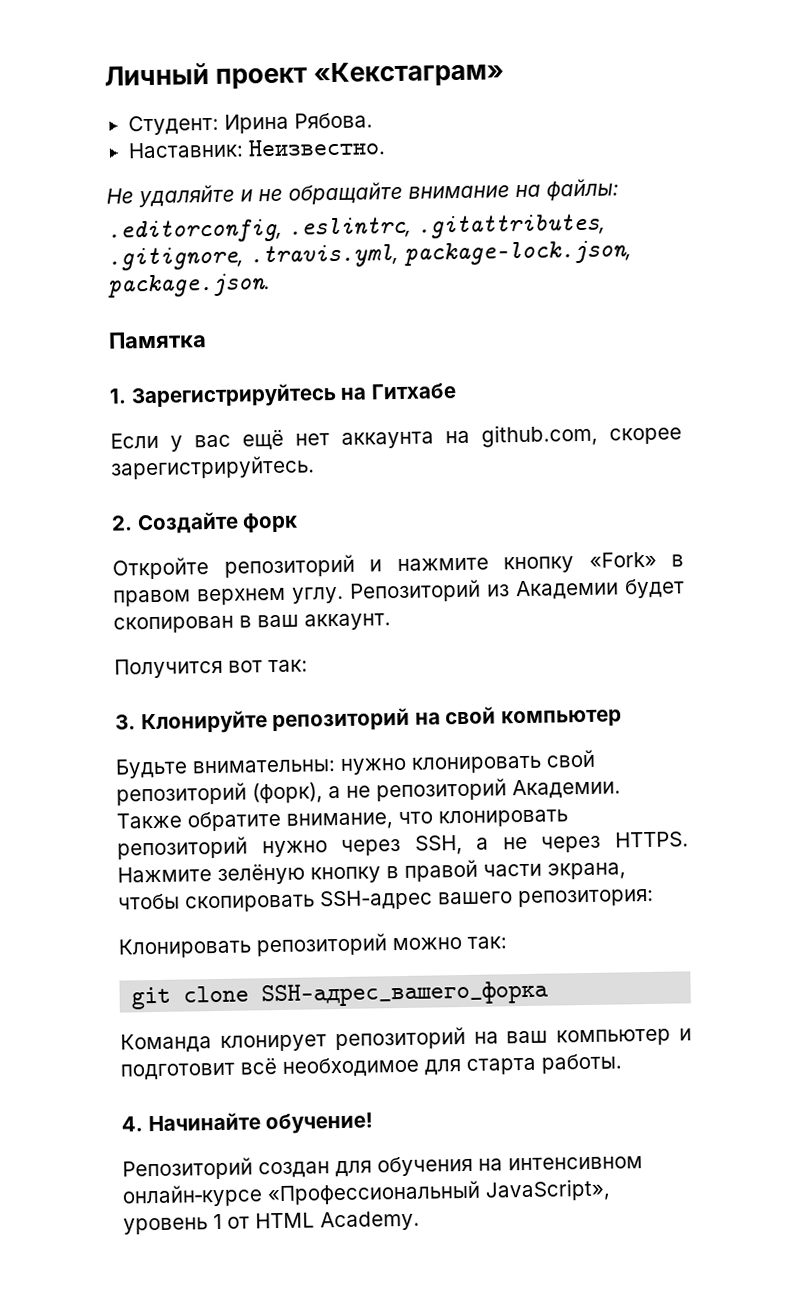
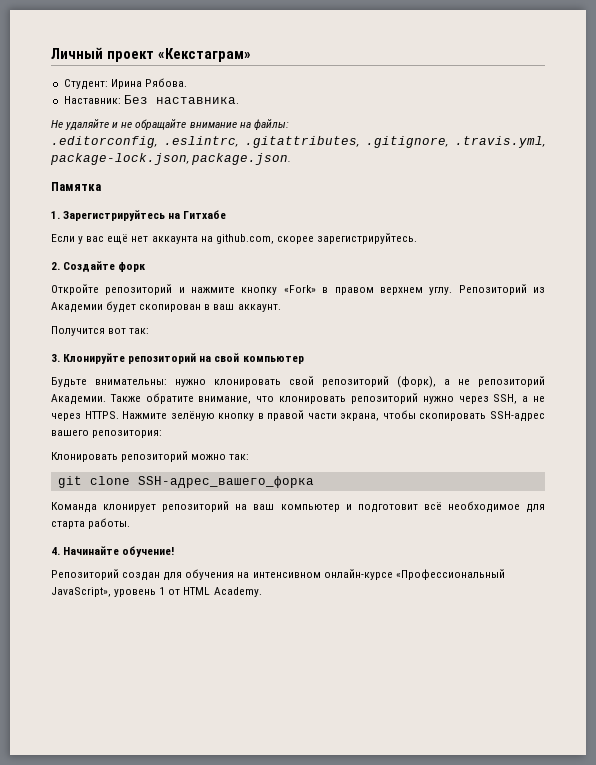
[247,138,386,157] Неизвестно. -> [123,95,239,104] Без наставника.

